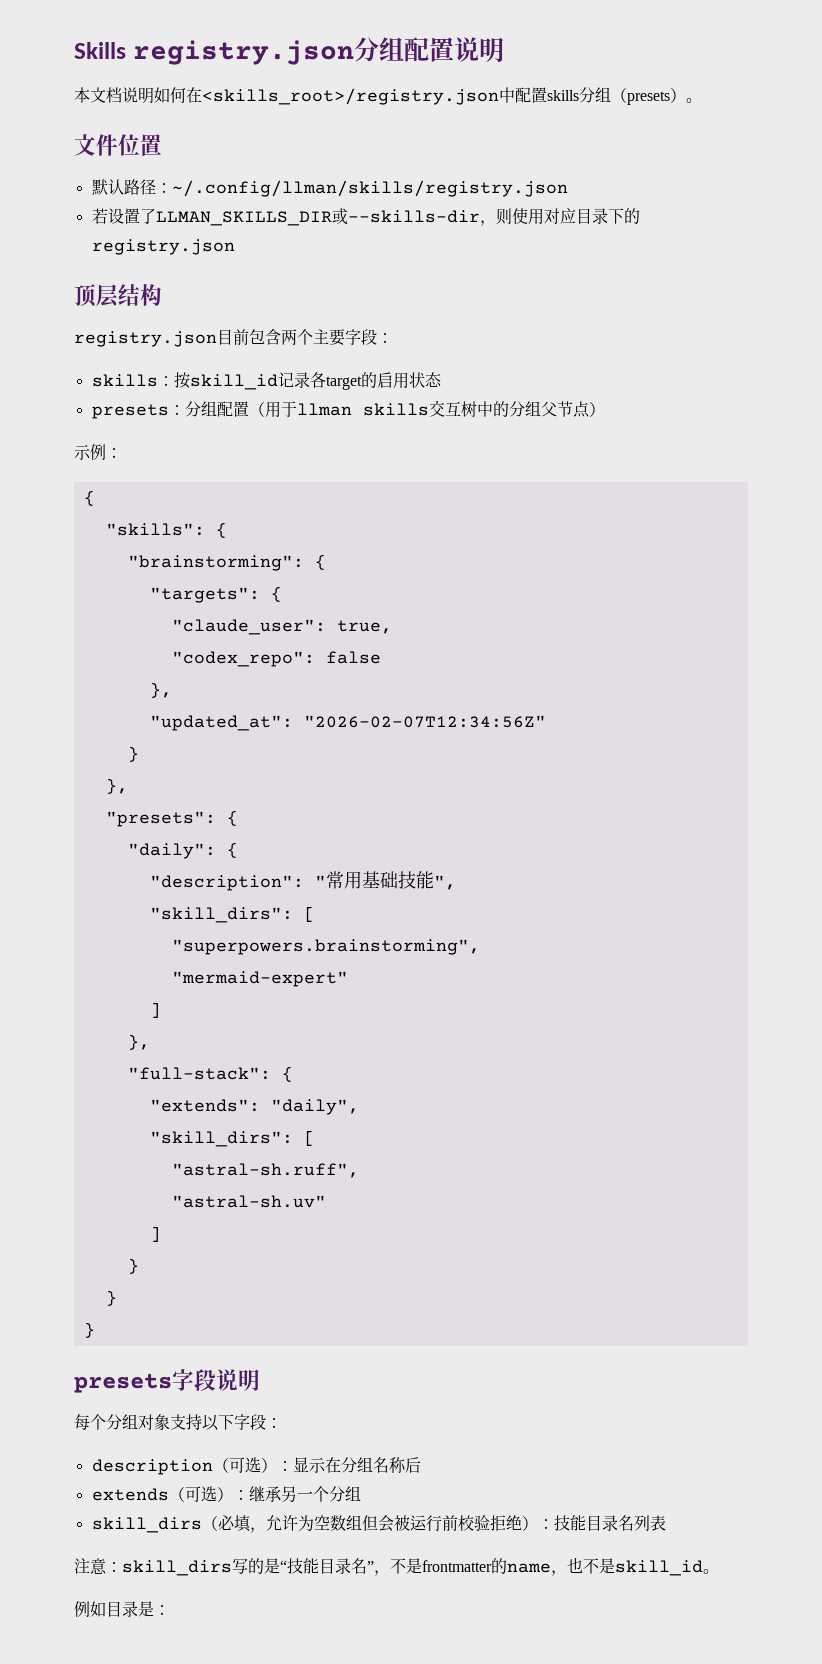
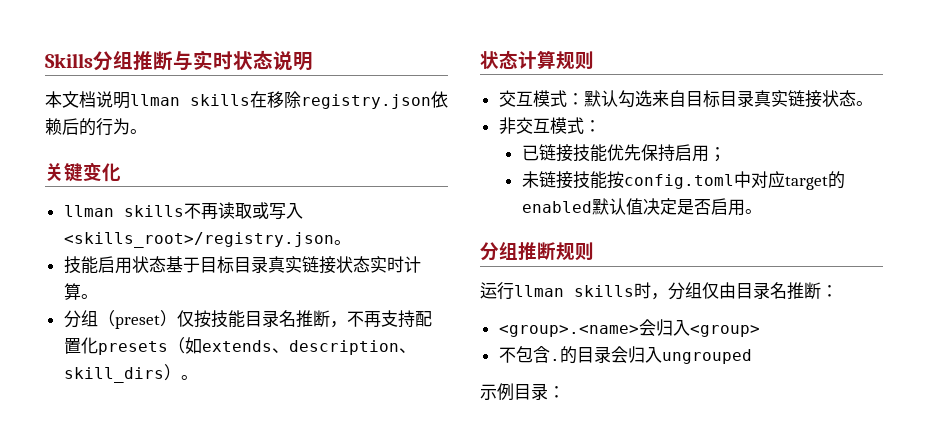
[132,37,454,65] registry.json分组配置 -> [93,50,273,71] 分组推断与实时状态
[154,87,702,105] [74,134,162,156] [91,179,568,197] [91,208,640,226] [91,239,235,255] [74,284,162,307] [74,329,393,347] [91,372,442,390] [91,400,605,419] [74,444,122,460] [83,490,95,506] [105,522,227,538] [127,554,326,571] [149,586,282,603] [171,619,392,635] [171,651,381,667] [149,682,172,698] [149,715,546,731] [127,746,139,762] [105,778,128,794] [105,810,238,827] [127,842,238,859] [149,871,456,891] [149,906,315,923] [171,939,480,955] [171,971,348,987] [149,1002,161,1018] [127,1034,150,1050] [127,1066,293,1082] [149,1099,359,1115] [149,1130,315,1147] [171,1163,359,1178] [171,1195,326,1208] [149,1226,161,1242] [127,1258,139,1274] [105,1290,117,1306] [83,1322,95,1338] [74,1369,260,1393] [74,1414,282,1431] [91,1457,421,1475] [91,1486,361,1502] [91,1515,666,1533] [74,1557,719,1576] [74,1601,154,1617] 如何在<skills_root>/registry.json中配置skills分组（presets）。 // 文件位置 // 默认路径：~/.config/llman/skills/registry.json // 若设置了LLMAN_SKILLS_DIR或--skills-dir，则使用对应目录下的registry.json // 顶层结构 // registry.json目前包含两个主要字段： // skills：按skill_id记录各target的启用状态 // presets：分组配置（用于llman skills交互树中的分组父节点） // 示例： // { // "skills": { // "brainstorming": { // "targets": { // "claude_user": true, // "codex_repo": false // }, // "updated_at": "2026-02-07T12:34:56Z" // } // }, // "presets": { // "daily": { // "description": "常用基础技能", // "skill_dirs": [ // "superpowers.brainstorming", // "mermaid-expert" // ] // }, // "full-stack": { // "extends": "daily", // "skill_dirs": [ // "astral-sh.ruff", // "astral-sh.uv" // ] // } // } // } // presets字段说明 // 每个分组对象支持以下字段： // description（可选）：显示在分组名称后 // extends（可选）：继承另一个分组 // skill_dirs（必填，允许为空数组但会被运行前校验拒绝）：技能目录名列表 // 注意：skill_dirs写的是“技能目录名”，不是frontmatter的name，也不是skill_id。 // 例如目录是 -> [130,91,448,109] [45,118,147,136] [45,162,121,182] [63,202,303,220] [63,232,351,248] [63,256,421,274] [63,283,98,300] [63,310,432,329] [63,337,416,355] [63,364,198,383] [480,50,594,70] [498,90,873,108] [498,117,601,134] [521,144,726,162] [521,171,845,190] [521,198,762,216] [480,242,594,261] [480,282,838,300] [498,319,760,337] [498,346,752,364] [480,383,548,401] llman skills在移除registry.json依赖后的行为。 // 关键变化 // llman skills不再读取或写入<skills_root>/registry.json。 // 技能启用状态基于目标目录真实链接状态实时计算。 // 分组（preset）仅按技能目录名推断，不再支持配置化presets（如extends、description、skill_dirs）。 // 状态计算规则 // 交互模式：默认勾选来自目标目录真实链接状态。 // 非交互模式： // 已链接技能优先保持启用； // 未链接技能按config.toml中对应target的enabled默认值决定是否启用。 // 分组推断规则 // 运行llman skills时，分组仅由目录名推断： // <group>.<name>会归入<group> // 不包含.的目录会归入ungrouped // 示例目录

